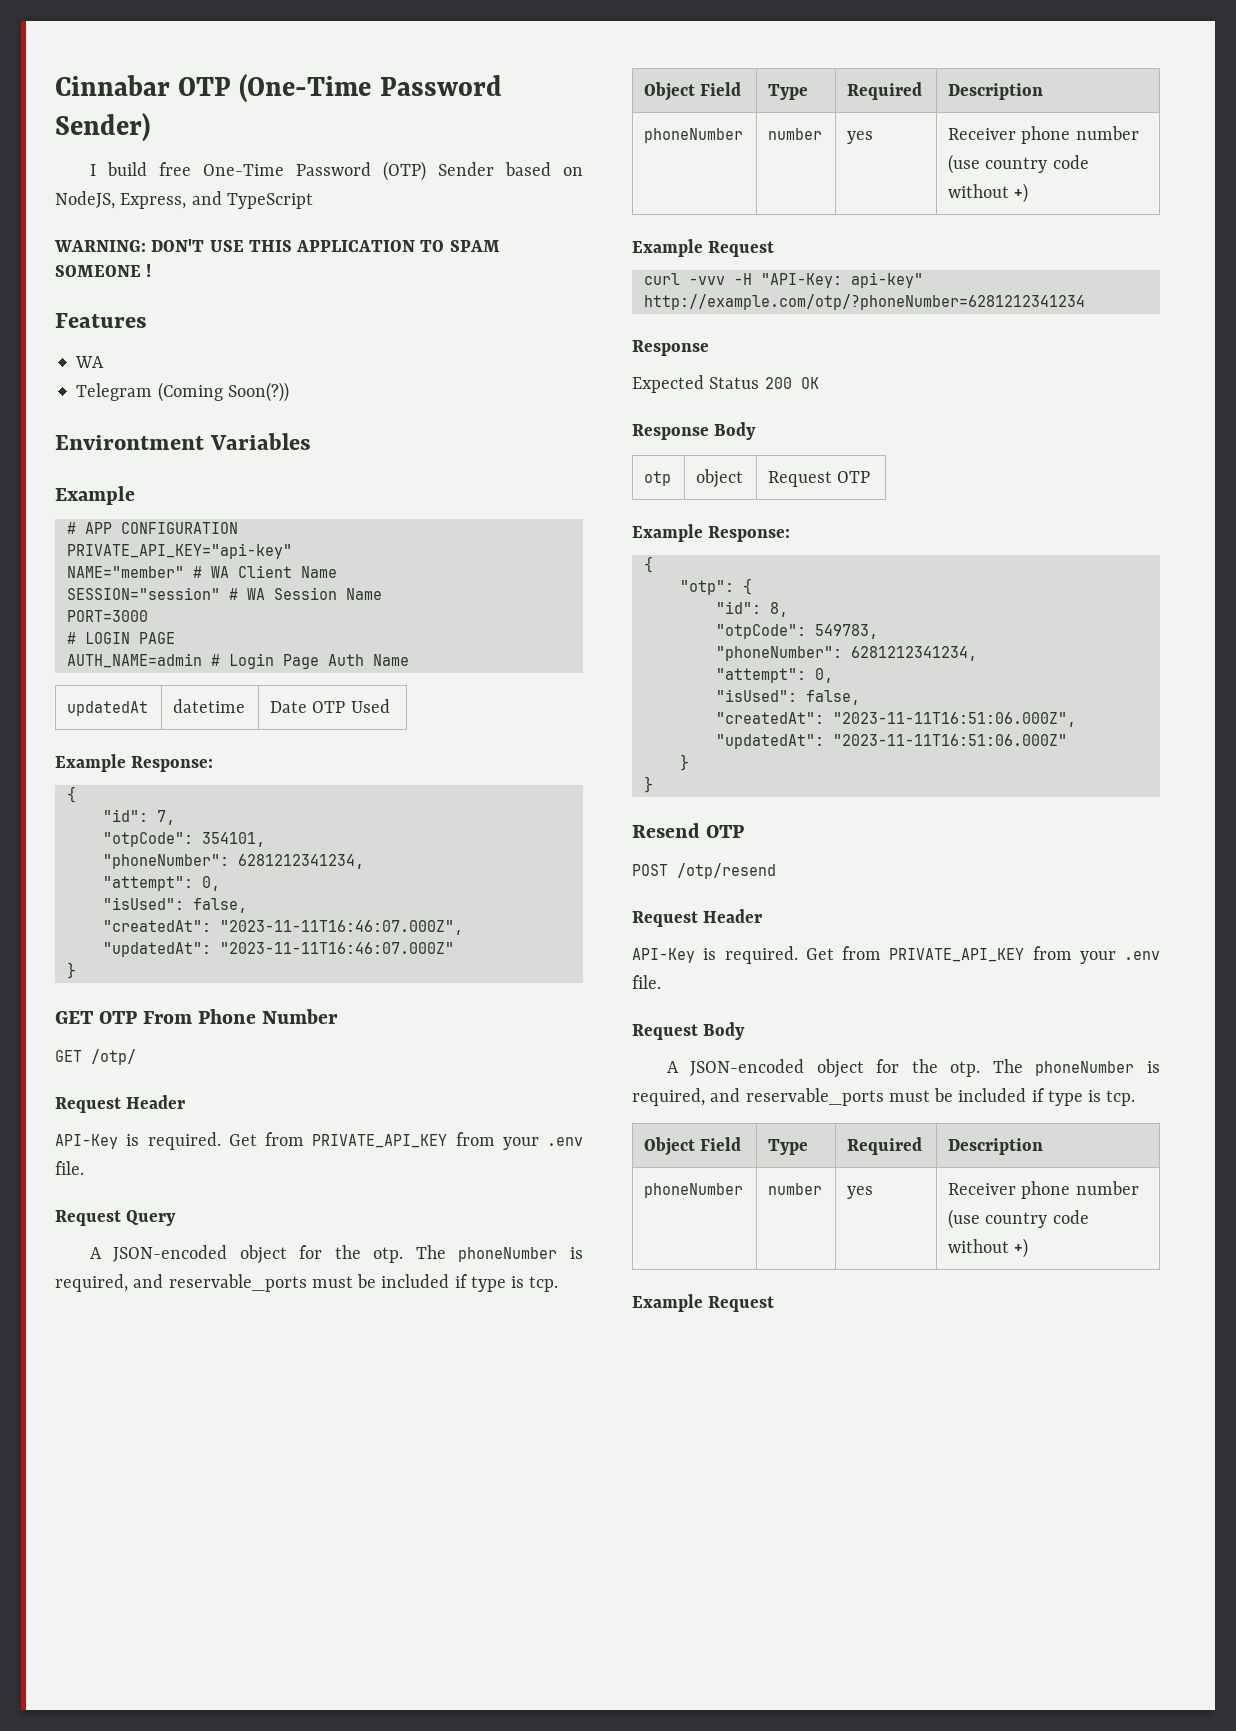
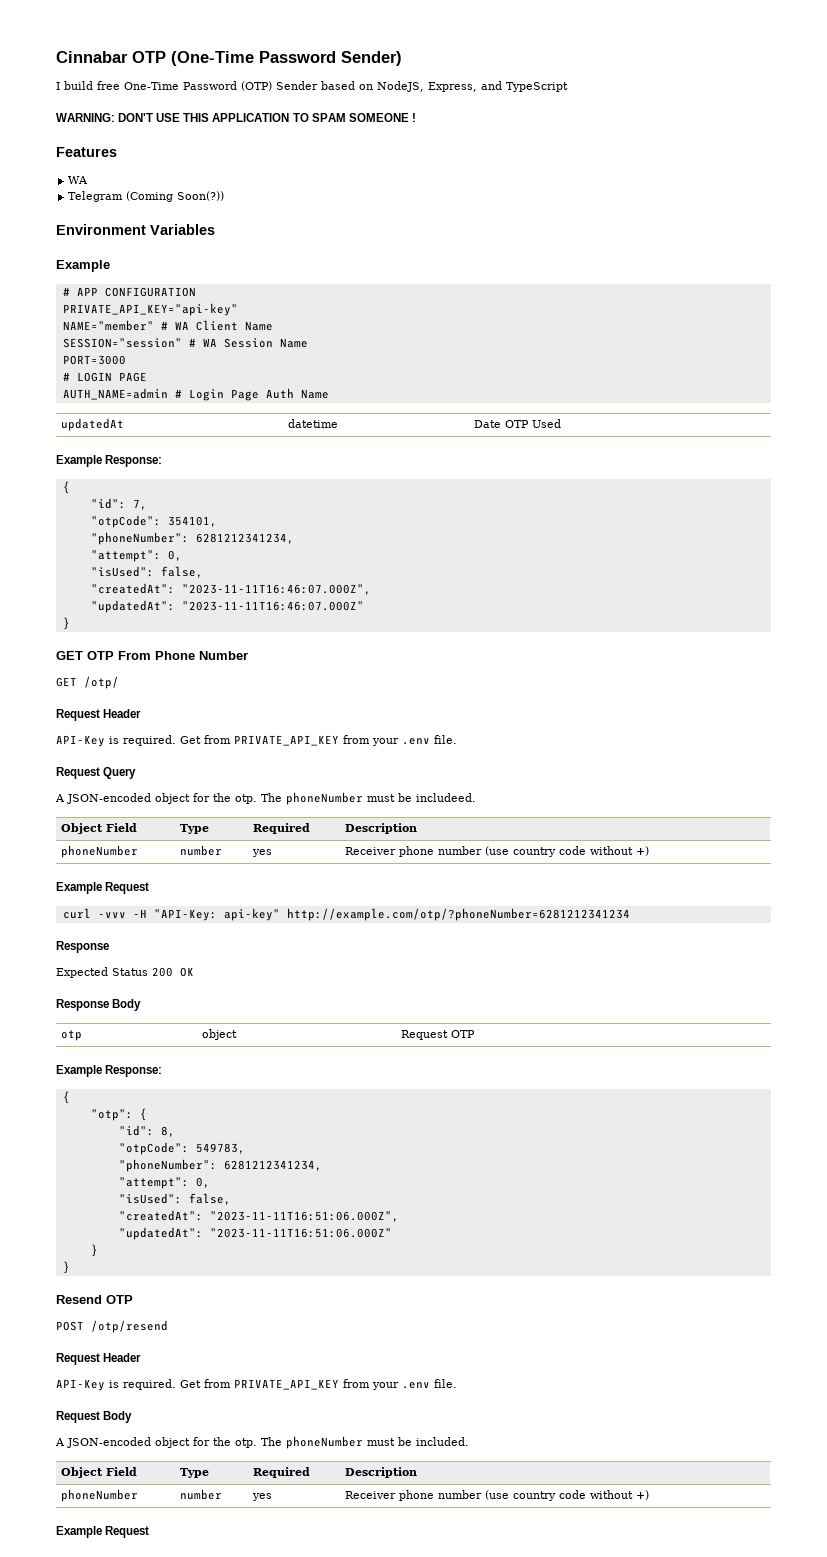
[55,435,204,450] Environtment -> [56,224,146,235] Environment
[570,1247,583,1259] [55,1274,559,1292] is required, and reservable_ports must be included if type is tcp. -> [367,793,476,802] must be includeed.
[1147,1061,1160,1073] [632,1088,1136,1106] is required, and reservable_ports must be included if type is tcp. -> [367,1437,469,1446] must be included.

